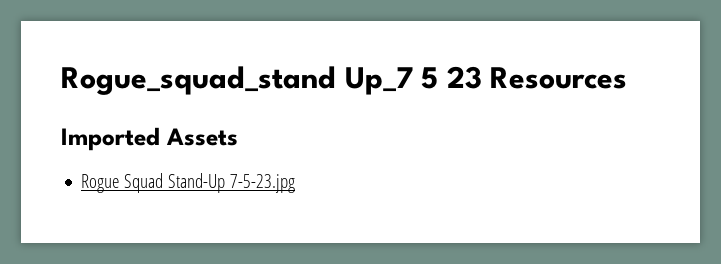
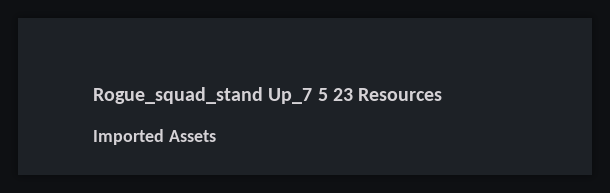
[81,173,296,193] // Rogue Squad Stand-Up 7-5-23.jpg -> (216, 136) none

